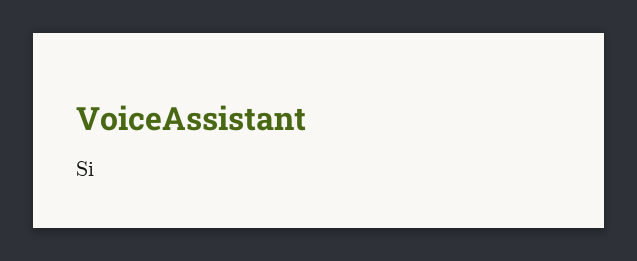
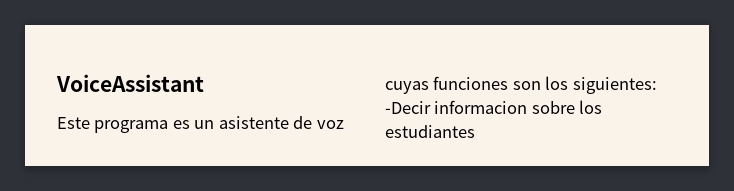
[76,161,94,176] Si -> [57,116,344,133] [385,76,657,94] [385,100,603,114] [385,125,475,138] Este programa es un asistente de voz cuyas funciones son los siguientes: -Decir informacion sobre los estudiantes

